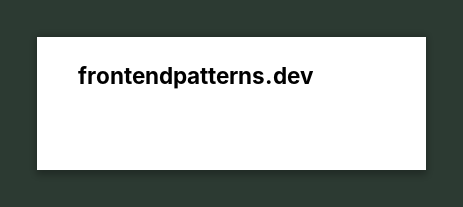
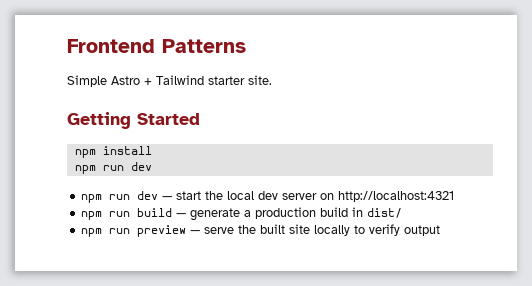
[78,66,314,89] frontendpatterns.dev -> [67,39,246,53] [67,75,272,87] [67,112,200,129] [74,146,152,158] [74,162,152,174] [81,191,455,203] [81,207,403,221] [81,224,441,237] Frontend Patterns // Simple Astro + Tailwind starter site. // Getting Started // npm install // npm run dev // npm run dev — start the local dev server on http://localhost:4321 // npm run build — generate a production build in dist/ // npm run preview — serve the built site locally to verify output

